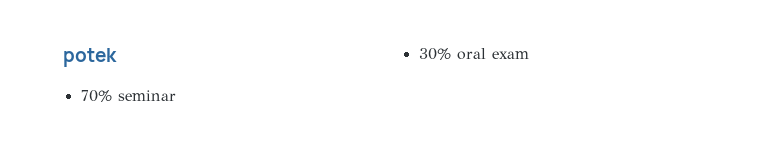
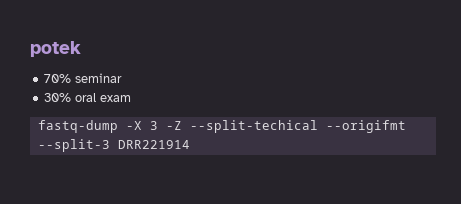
(529, 55) none -> [37,120,406,133] [37,139,190,152] // fastq-dump -X 3 -Z --split-techical --origifmt --split-3 DRR221914

